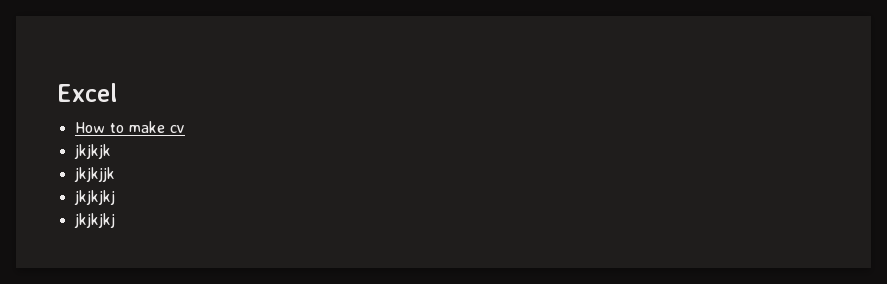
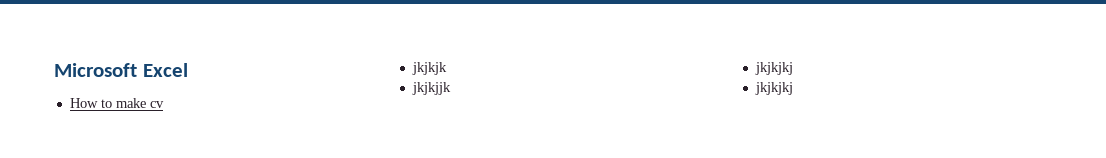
(57, 92) none -> [54,63,137,77] Microsoft

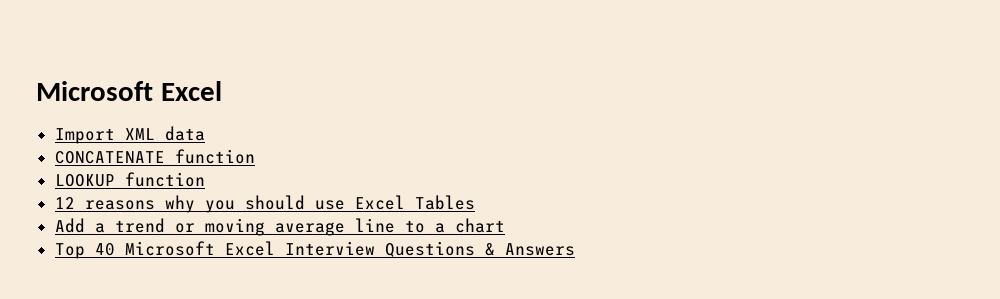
[69,98,164,108] [411,62,447,75] [411,82,451,95] [754,62,793,75] [754,82,793,95] How to make cv // jkjkjk // jkjkjjk // jkjkjkj // jkjkjkj -> [54,126,205,144] [54,149,255,164] [54,172,205,187] [54,195,475,213] [54,218,505,236] [54,241,575,259] Import XML data // CONCATENATE function // LOOKUP function // 12 reasons why you should use Excel Tables // Add a trend or moving average line to a chart // Top 40 Microsoft Excel Interview Questions & Answers

